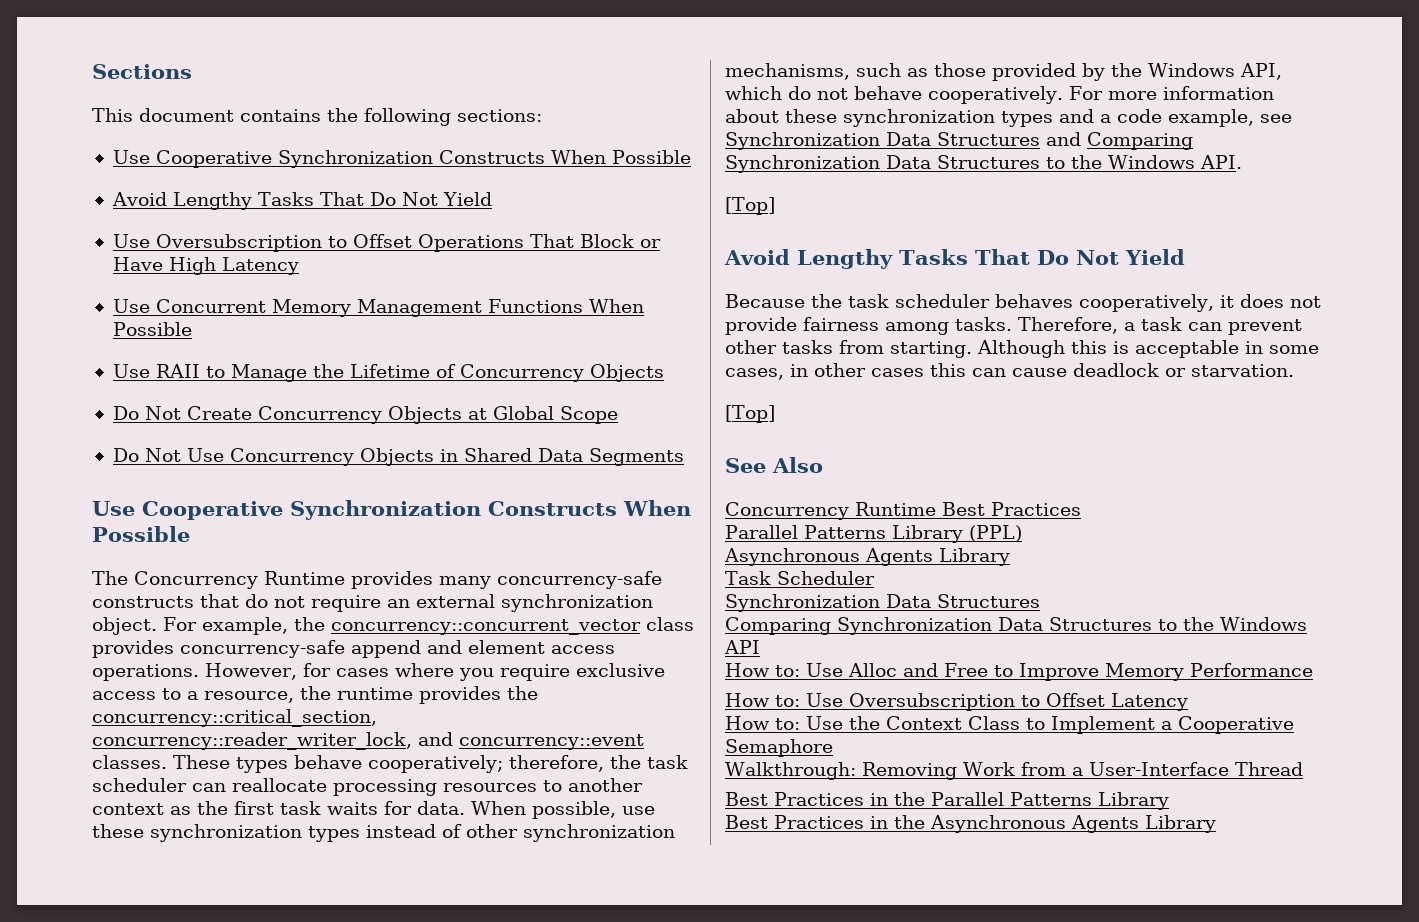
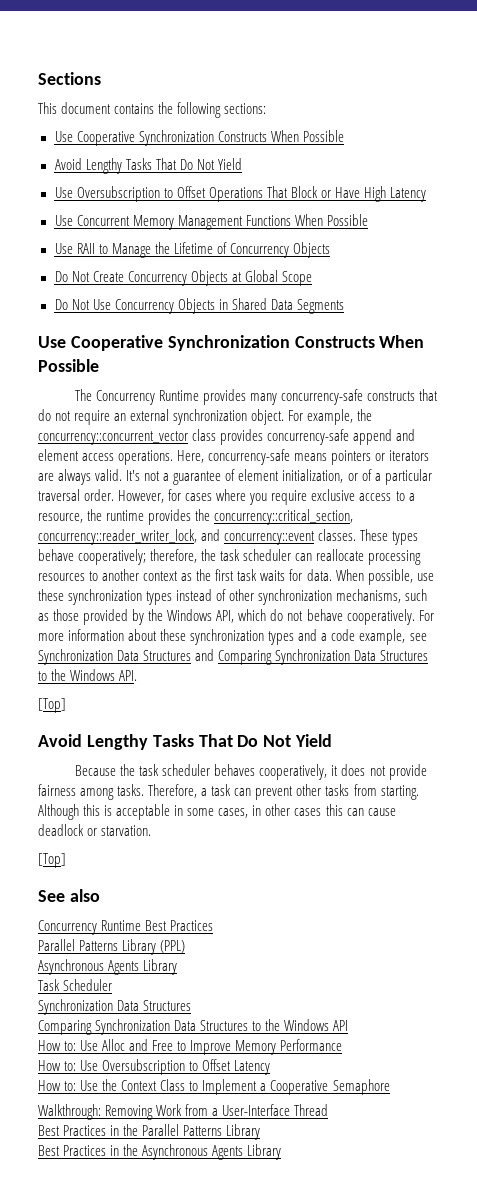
(199, 672) none -> [177,449,430,465] [38,469,432,485] [38,489,115,501] Here, concurrency-safe means pointers or iterators are always valid. It's not a guarantee of element initialization, or of a particular traversal order.
[772,457,823,473] Also -> [69,889,100,902] also

